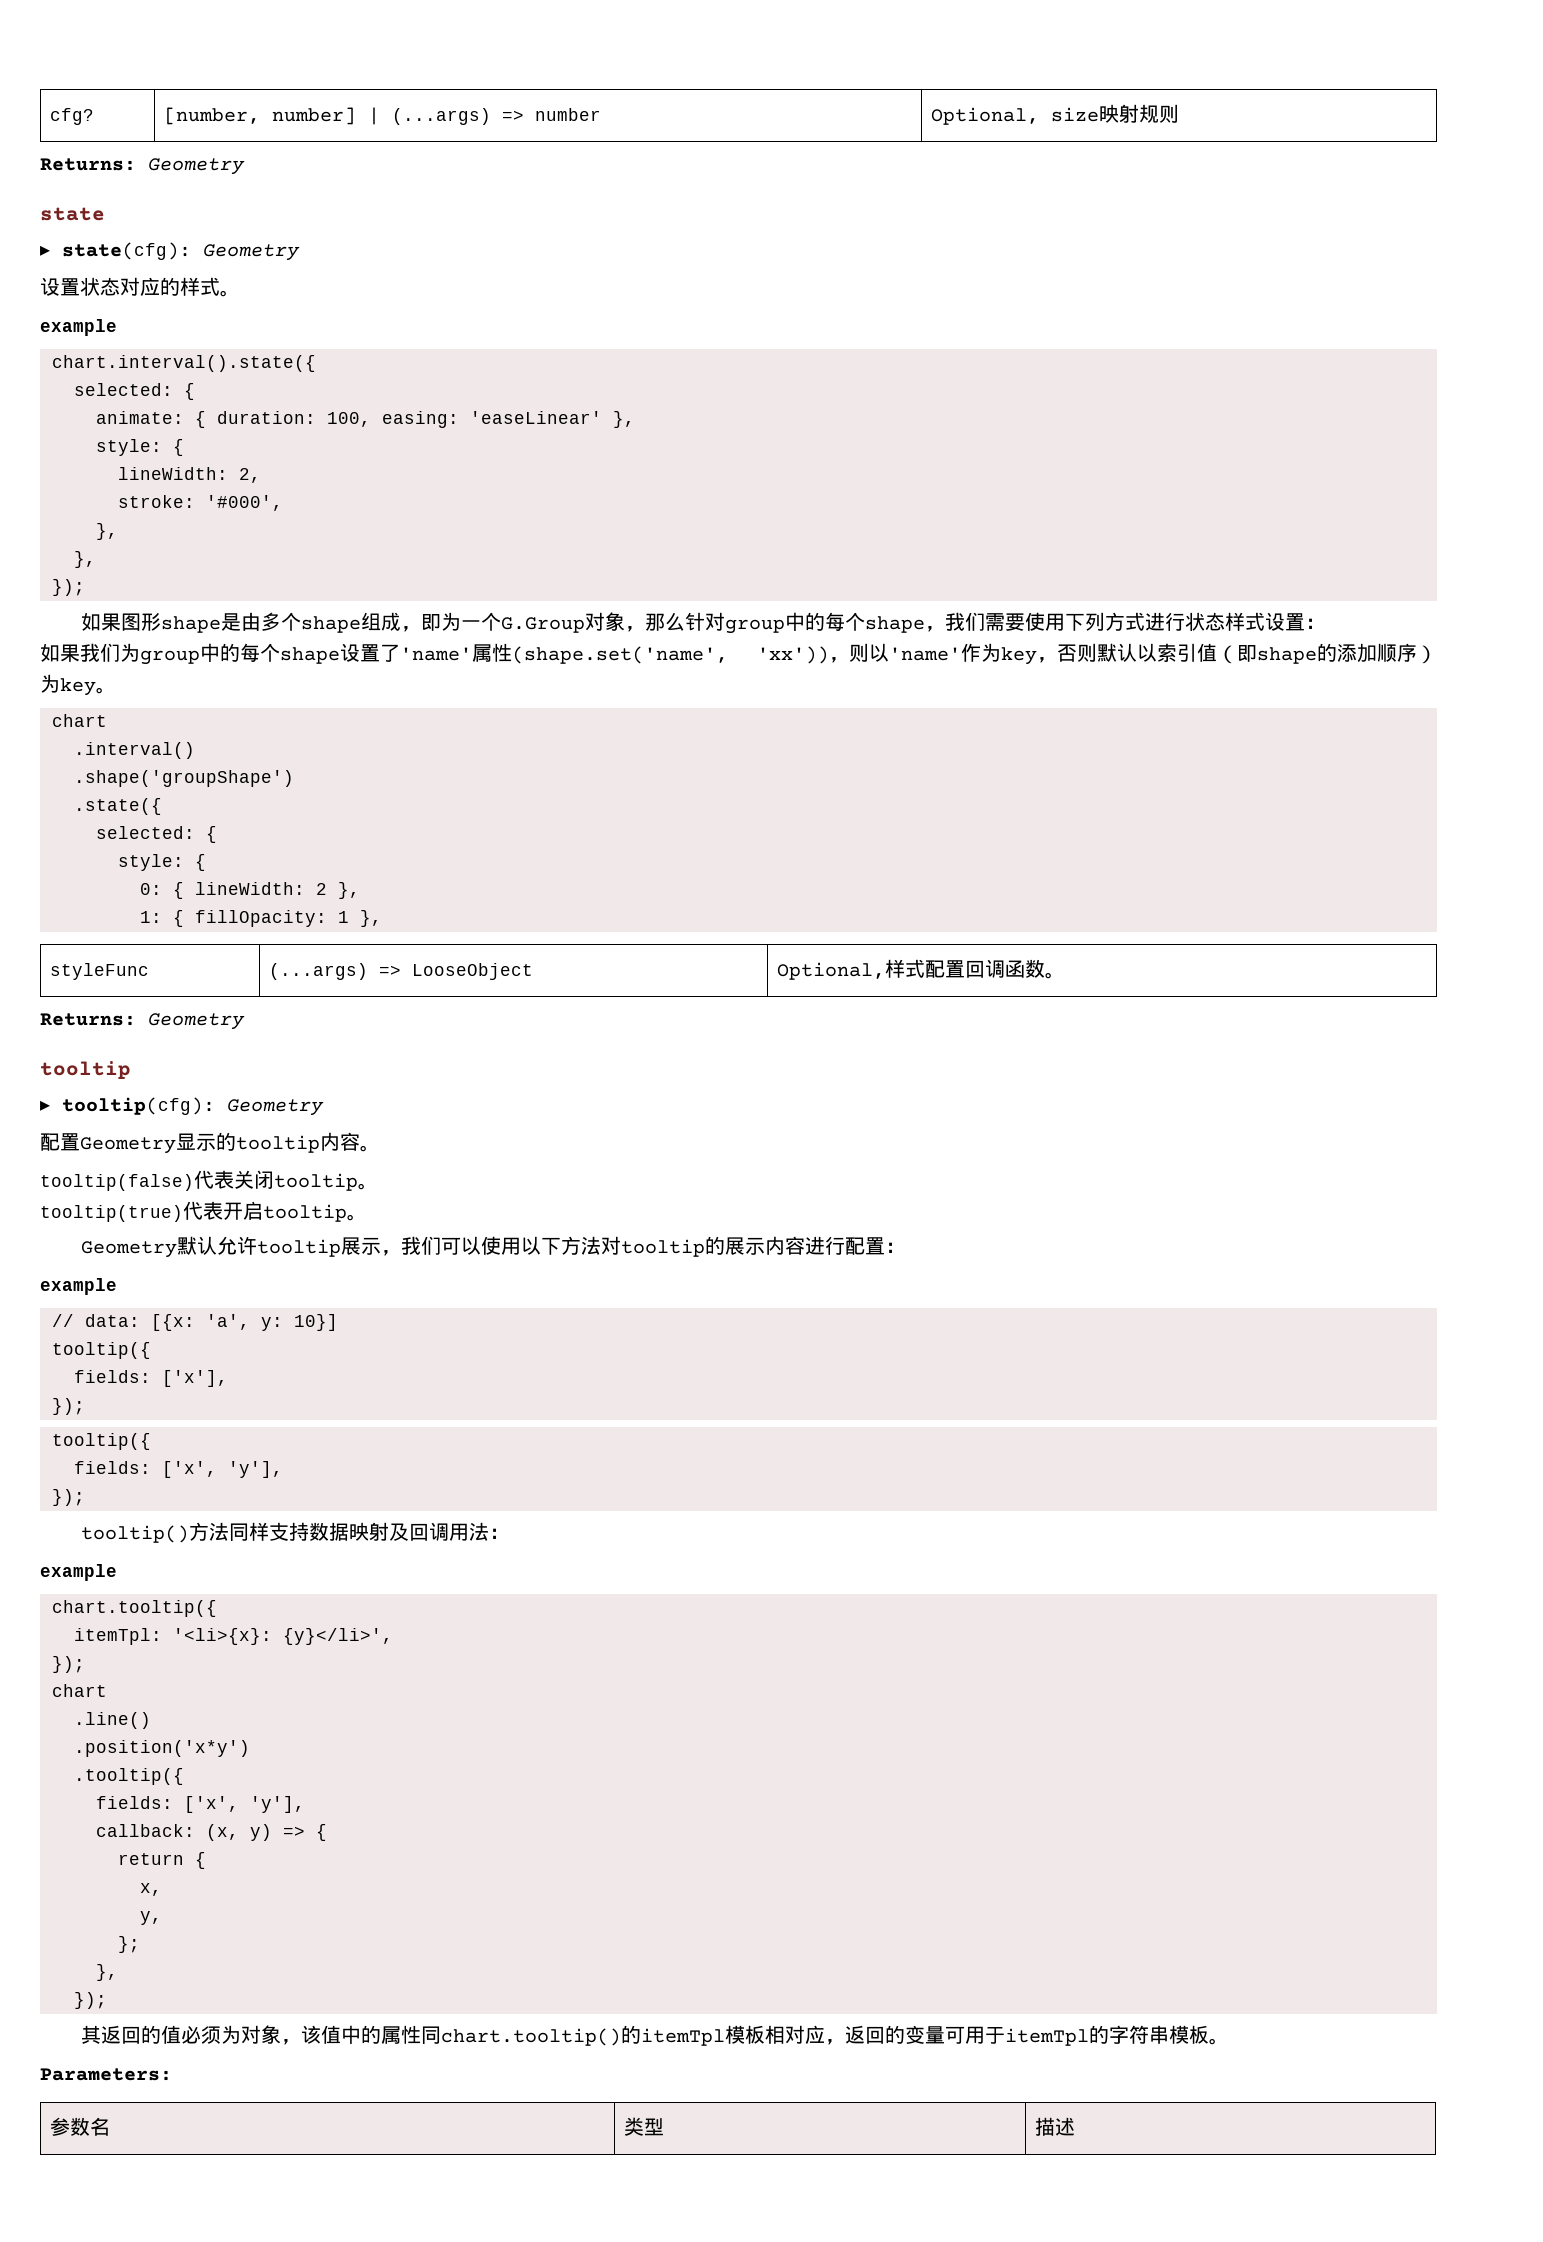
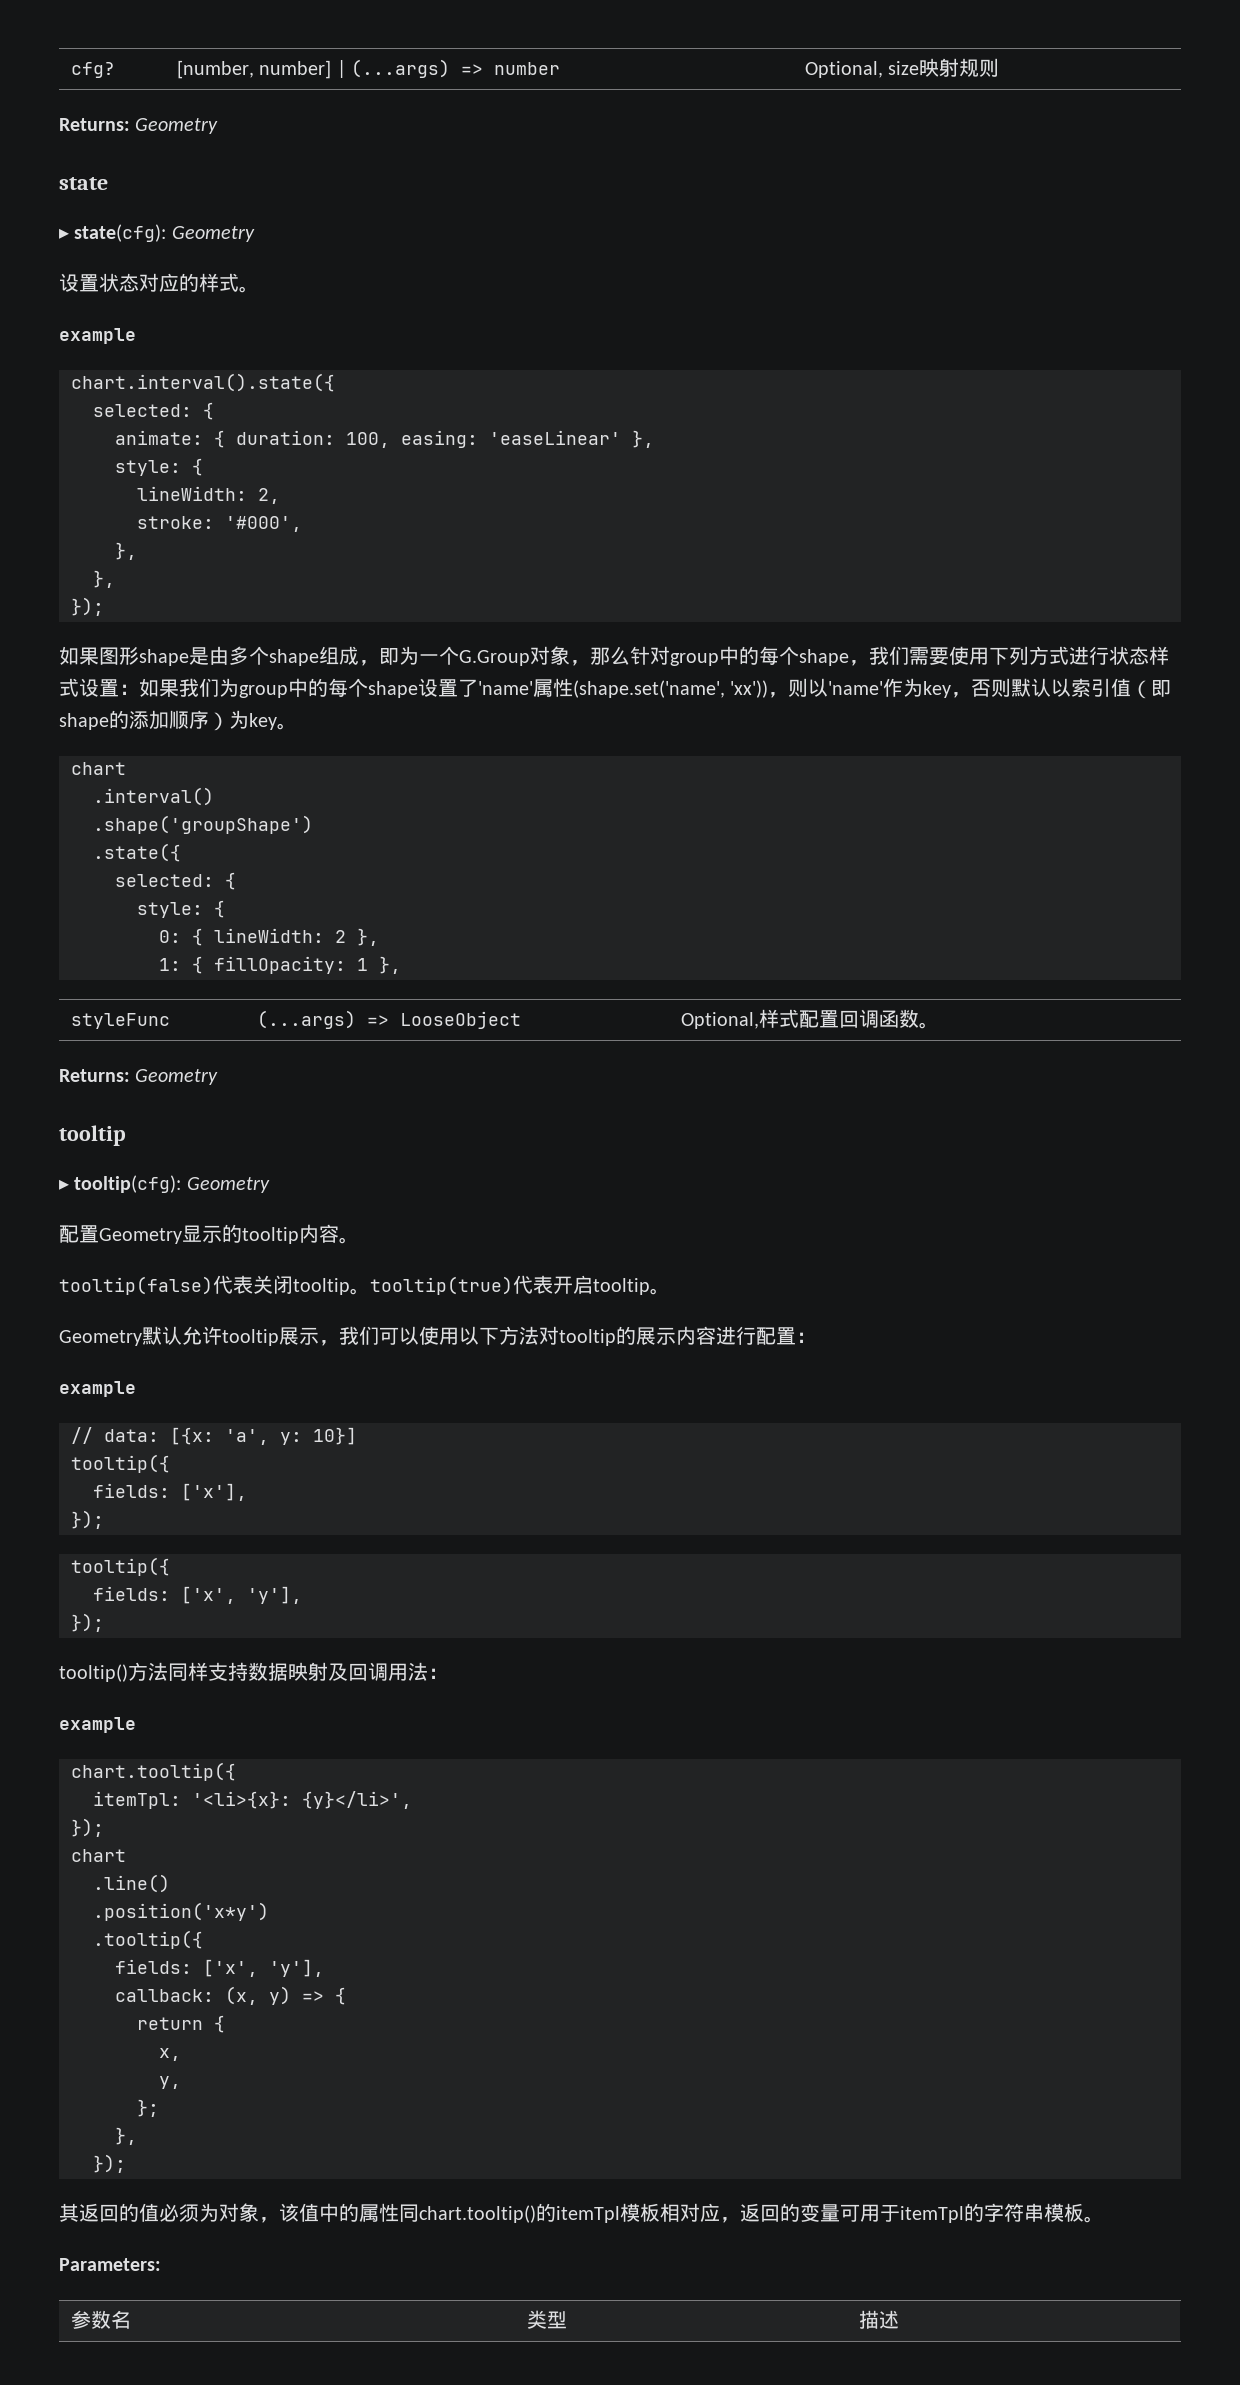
(1326, 623) // -> (139, 689) none
(378, 1186) // -> (370, 1291) none

